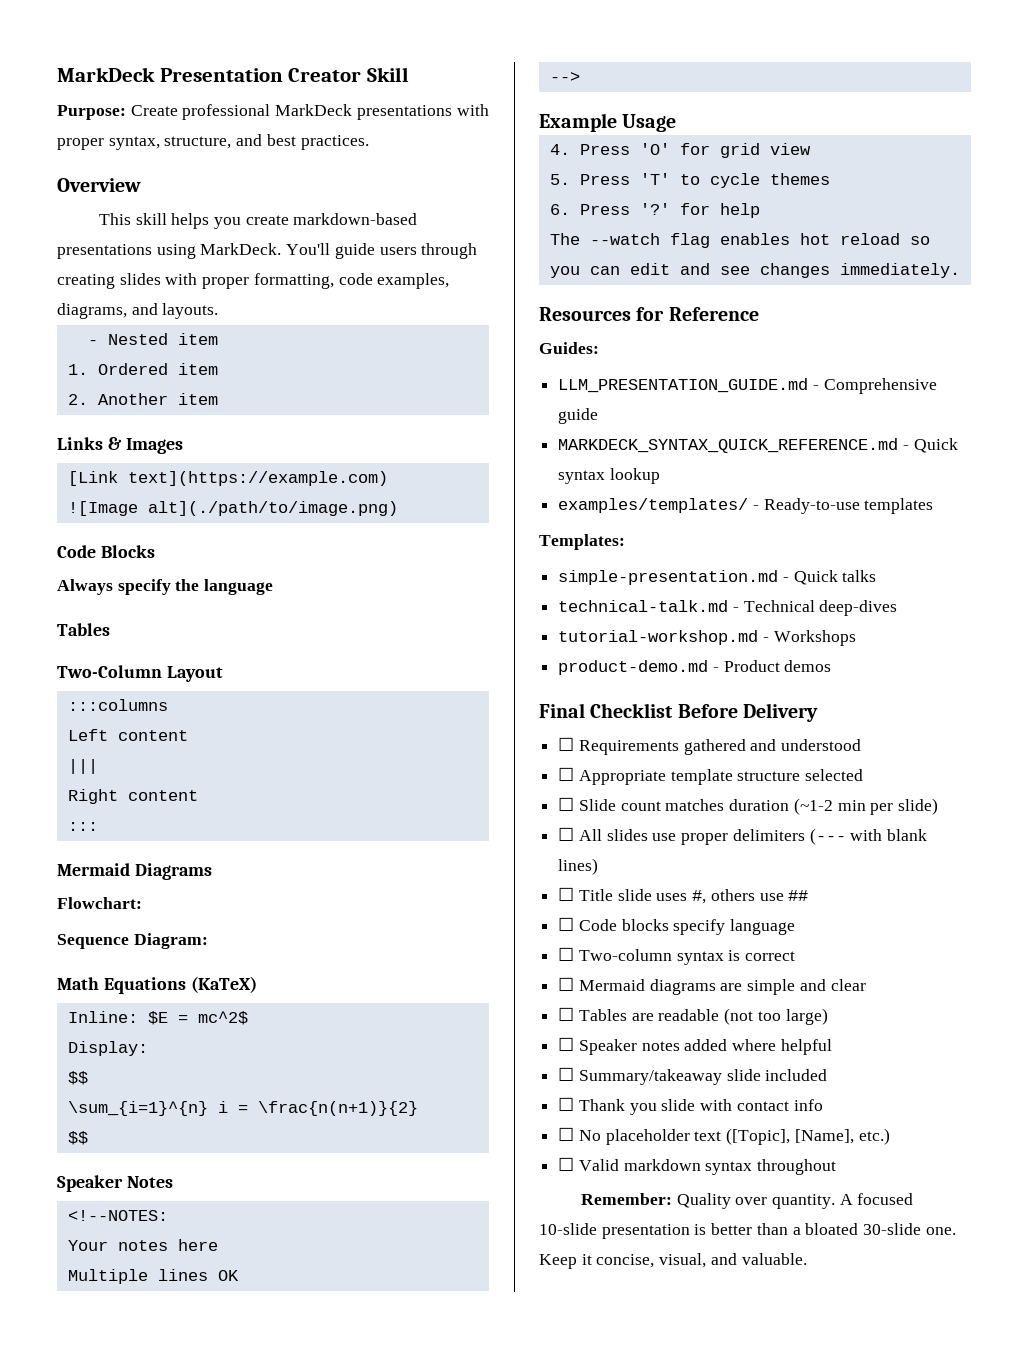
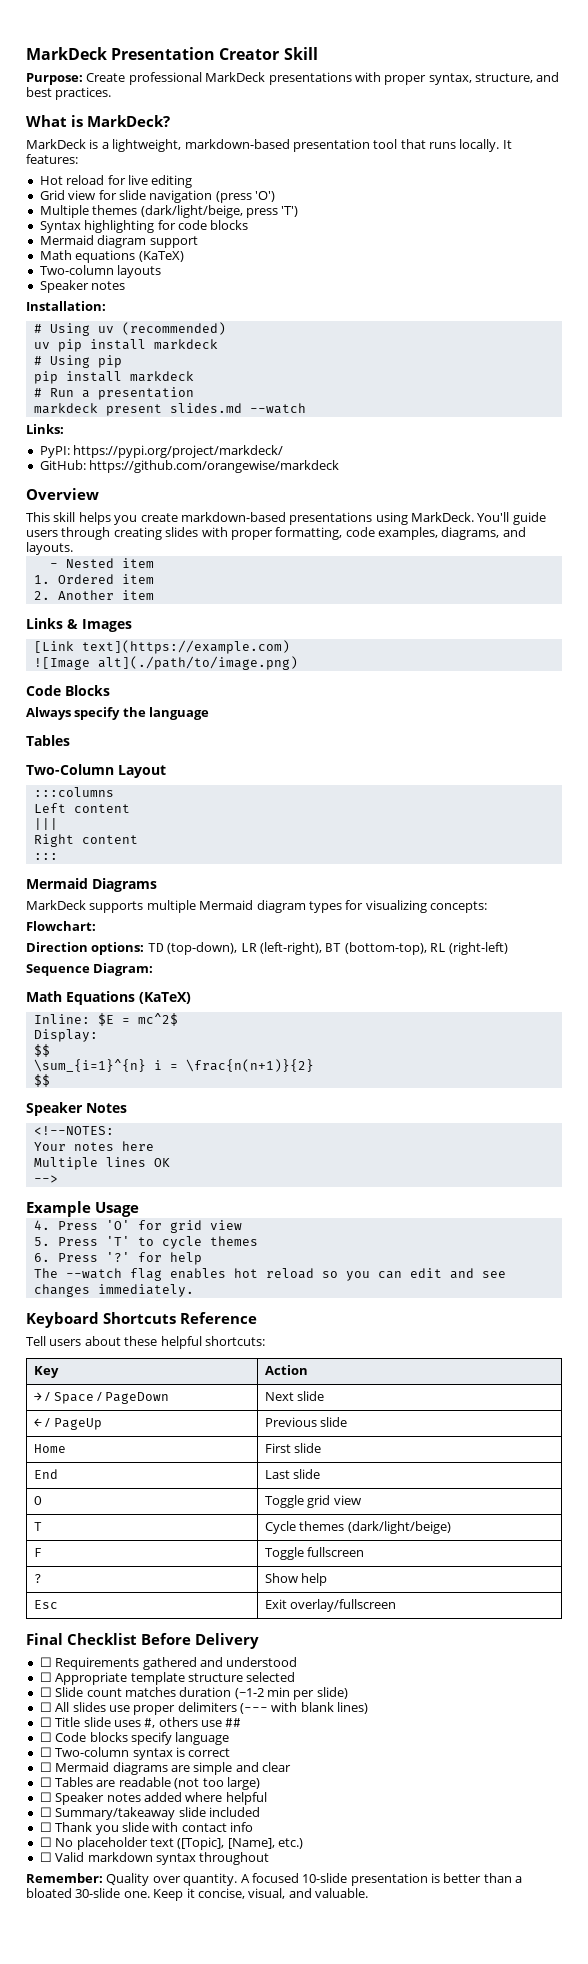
(369, 142) none -> [26,115,170,127] [26,139,512,152] [26,154,78,164] [39,175,193,188] [39,190,275,203] [39,205,299,218] [39,220,249,233] [39,235,198,248] [39,250,184,263] [39,265,162,278] [39,280,126,293] [26,301,106,311] [33,322,226,336] [33,339,218,352] [33,355,122,368] [33,371,194,384] [33,387,194,400] [33,403,306,416] [26,424,64,434] [39,445,284,458] [39,460,340,473] // What is MarkDeck? // MarkDeck is a lightweight, markdown-based presentation tool that runs locally. It features: // Hot reload for live editing // Grid view for slide navigation (press 'O') // Multiple themes (dark/light/beige, press 'T') // Syntax highlighting for code blocks // Mermaid diagram support // Math equations (KaTeX) // Two-column layouts // Speaker notes // Installation: // # Using uv (recommended) // uv pip install markdeck // # Using pip // pip install markdeck // # Run a presentation // markdeck present slides.md --watch // Links: // PyPI: https://pypi.org/project/markdeck/ // GitHub: https://github.com/orangewise/markdeck
[57,897,142,909] Flowchart: -> [26,900,487,913] [26,921,96,931] [26,942,509,955] MarkDeck supports multiple Mermaid diagram types for visualizing concepts: // Flowchart: // Direction options: TD (top-down), LR (left-right), BT (bottom-top), RL (right-left)
[539,307,665,321] Resources for -> [26,1312,176,1328] Keyboard Shortcuts
[539,342,599,354] [558,378,937,394] [558,408,599,424] [558,438,958,453] [558,468,660,484] [558,498,934,514] [539,534,625,550] [558,570,877,585] [558,600,898,616] [558,630,856,646] [558,660,832,675] Guides: // LLM_PRESENTATION_GUIDE.md - Comprehensive guide // MARKDECK_SYNTAX_QUICK_REFERENCE.md - Quick syntax lookup // examples/templates/ - Ready-to-use templates // Templates: // simple-presentation.md - Quick talks // technical-talk.md - Technical deep-dives // tutorial-workshop.md - Workshops // product-demo.md - Product demos -> [26,1336,265,1349] [33,1366,59,1378] [264,1365,308,1375] [33,1392,170,1404] [264,1391,325,1401] [33,1418,102,1430] [264,1417,348,1427] [33,1444,66,1453] [264,1443,322,1453] [33,1469,58,1479] [264,1469,321,1479] [33,1496,42,1505] [264,1495,361,1508] [33,1522,42,1531] [264,1521,451,1534] [33,1548,42,1557] [264,1547,365,1560] [33,1574,42,1583] [264,1573,328,1586] [33,1600,58,1609] [264,1599,397,1612] Tell users about these helpful shortcuts: // Key | Action // → / Space / PageDown | Next slide // ← / PageUp | Previous slide // Home | First slide // End | Last slide // O | Toggle grid view // T | Cycle themes (dark/light/beige) // F | Toggle fullscreen // ? | Show help // Esc | Exit overlay/fullscreen

